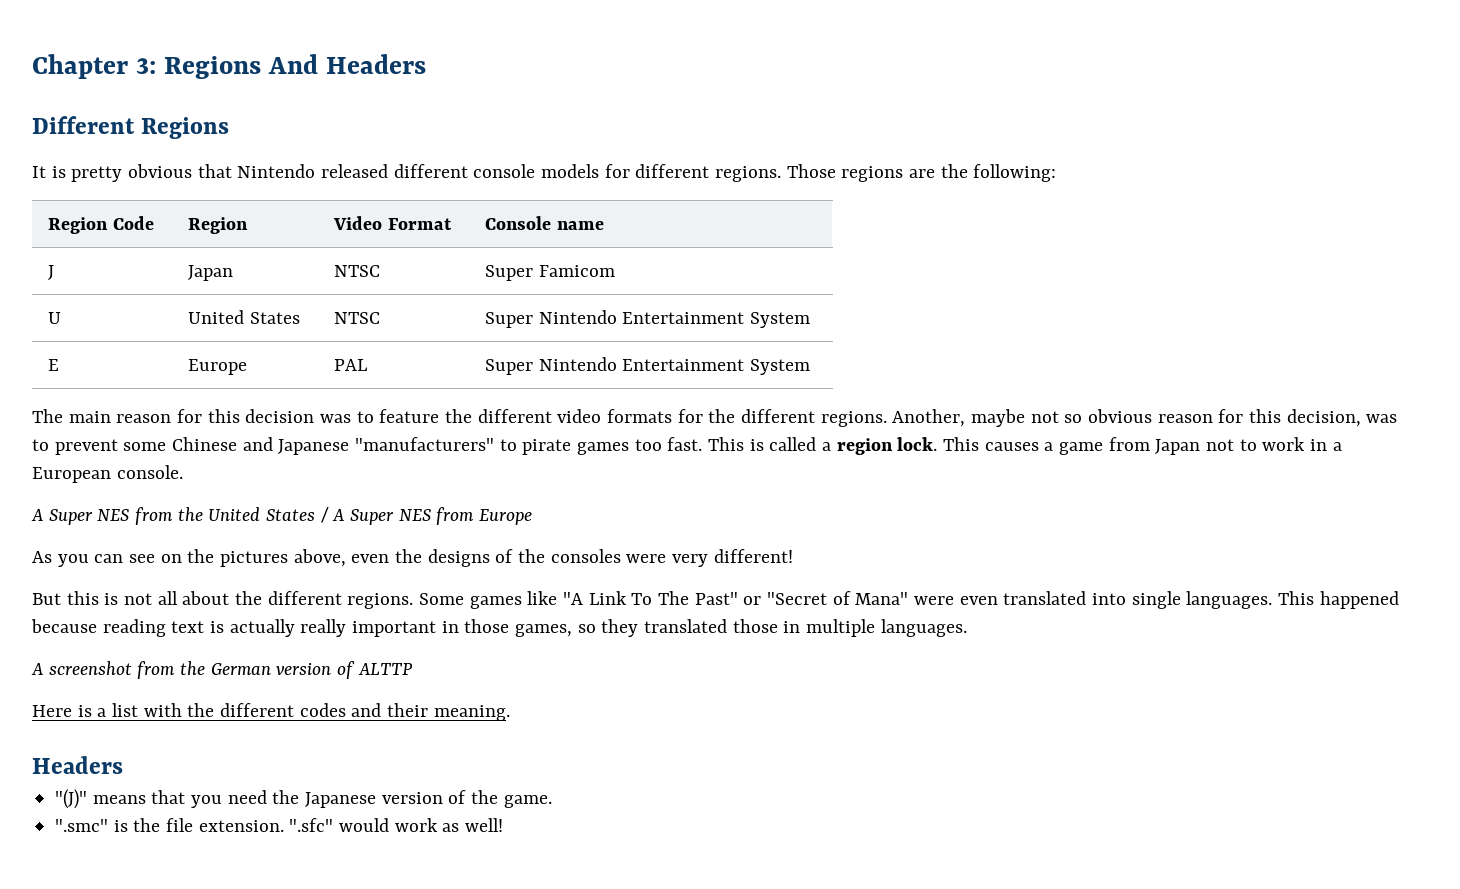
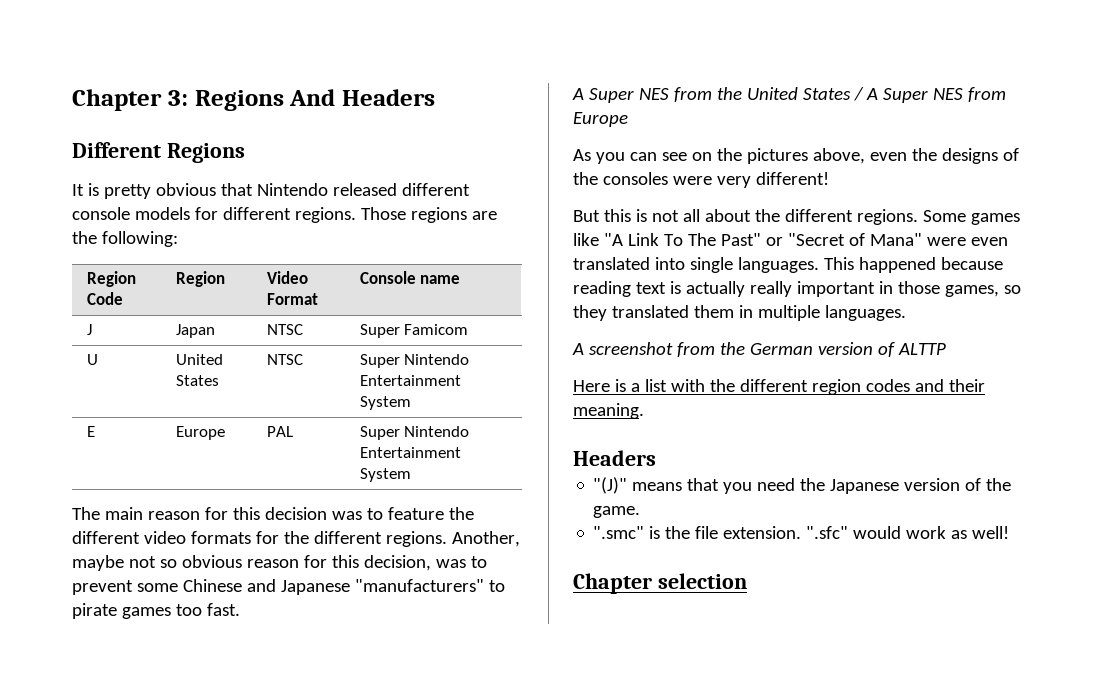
[708,437,1342,455] [32,465,183,483] This is called a region lock. This causes a game from Japan not to work in a European console. -> (240, 609) none
[732,619,778,633] those -> [693,305,734,318] them
(295, 710) none -> [811,379,861,395] region
(504, 825) none -> [573,573,747,594] // Chapter selection

